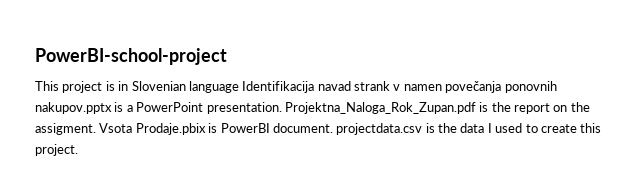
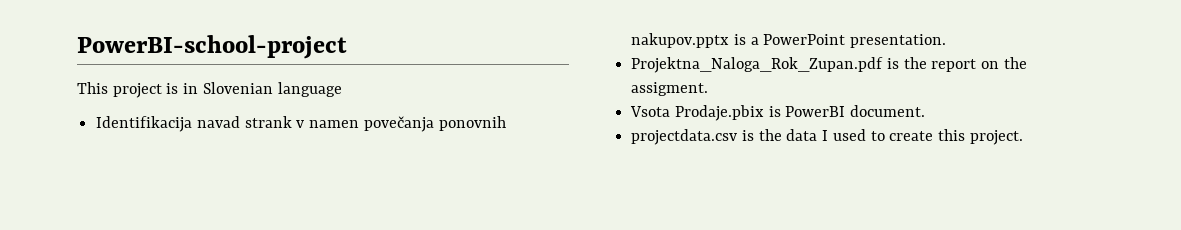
(239, 87) none -> (342, 89) //
(282, 108) none -> (947, 41) //
(96, 129) none -> (709, 89) //
(333, 128) none -> (926, 111) //

